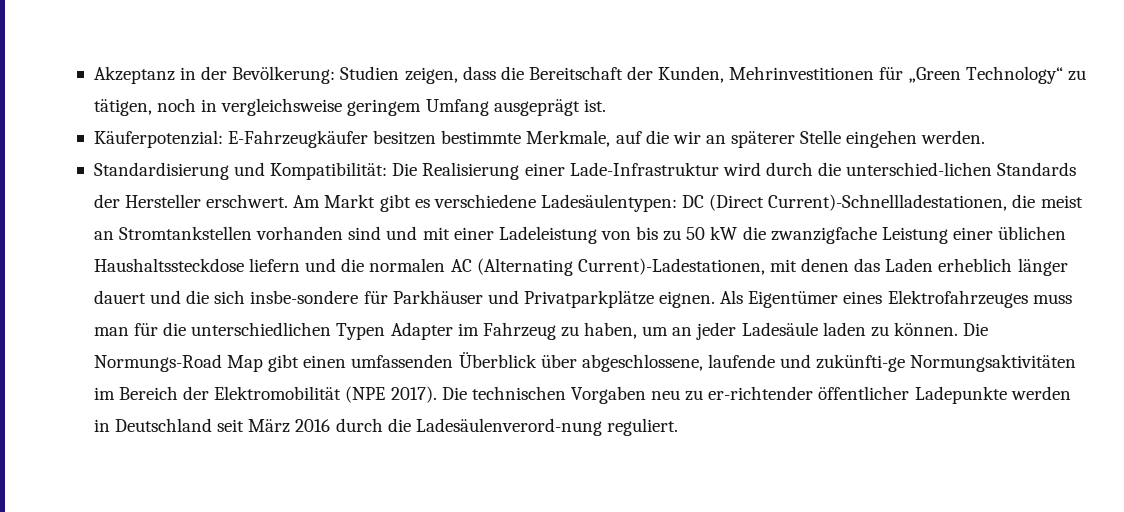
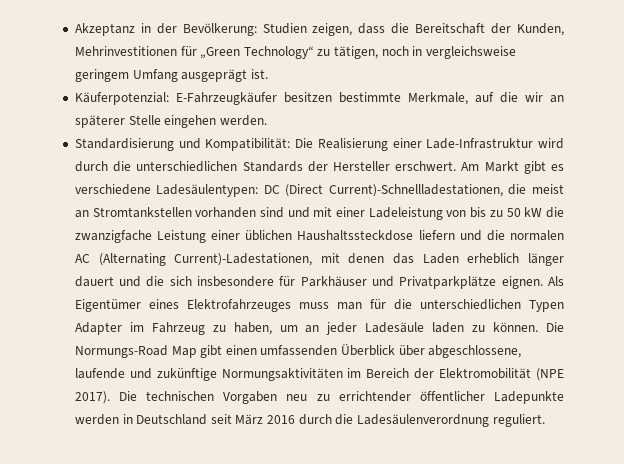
[846,162,993,176] unterschied-lichen -> [136,161,238,172] unterschiedlichen
[250,290,359,304] insbe-sondere -> [197,276,275,287] insbesondere
[816,354,906,372] zukünfti-ge -> [156,368,217,381] zukünftige
[708,386,814,400] er-richtender -> [338,391,411,402] errichtender
[415,418,602,436] Ladesäulenverord-nung -> [357,414,490,427] Ladesäulenverordnung

